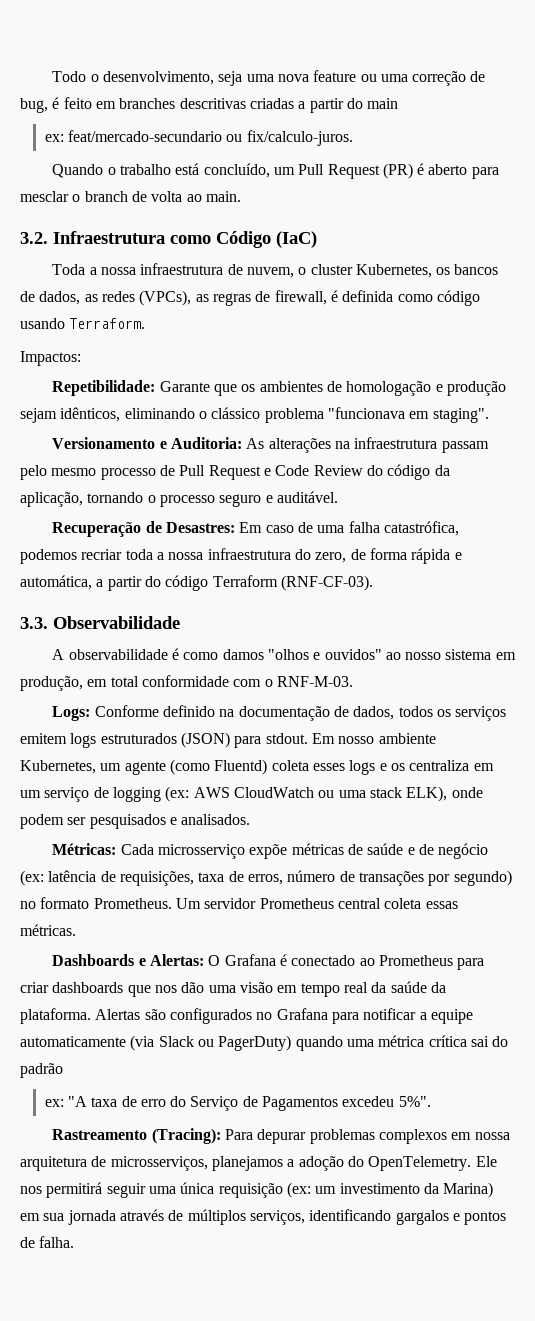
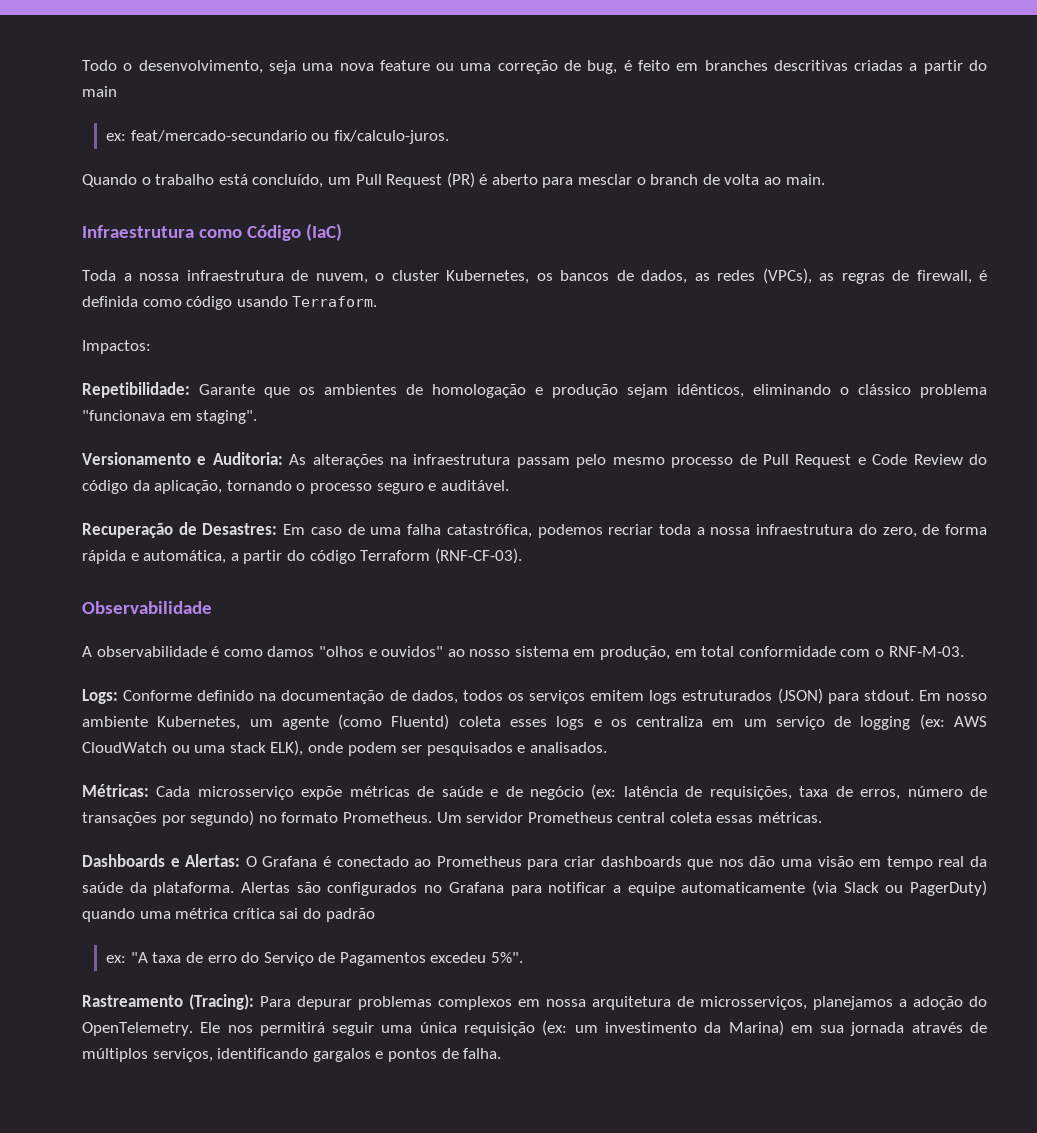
[20,232,48,244] 3.2. -> (825, 179) none
[20,617,48,629] 3.3. -> (522, 556) none

